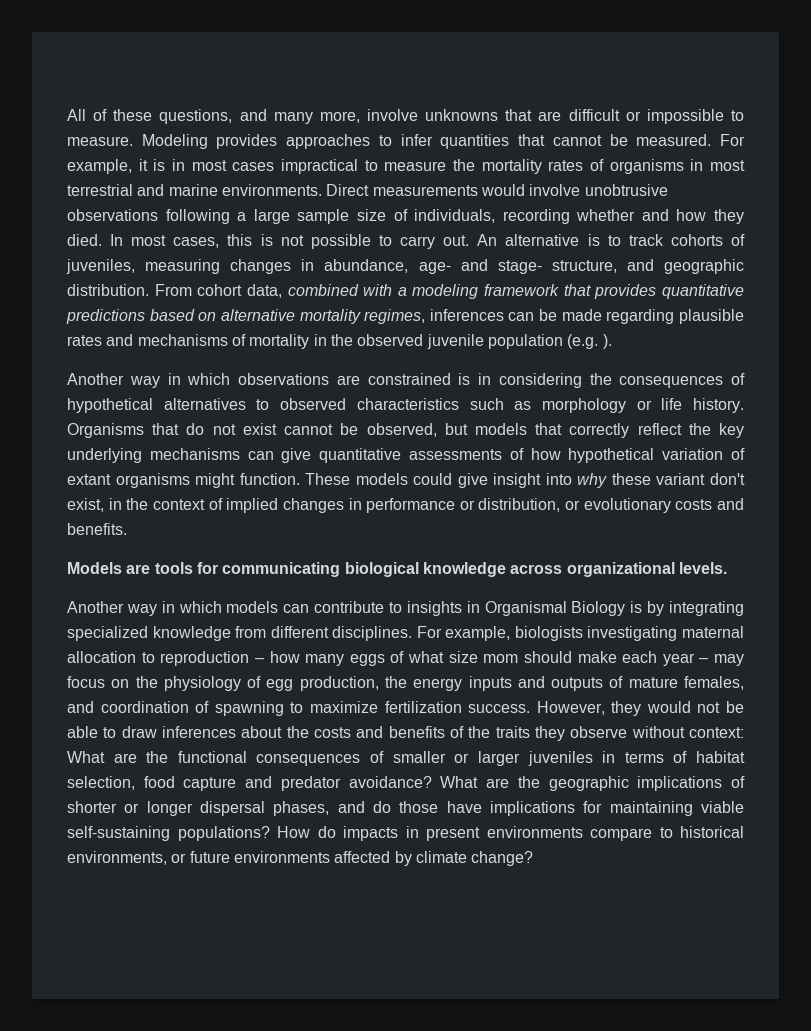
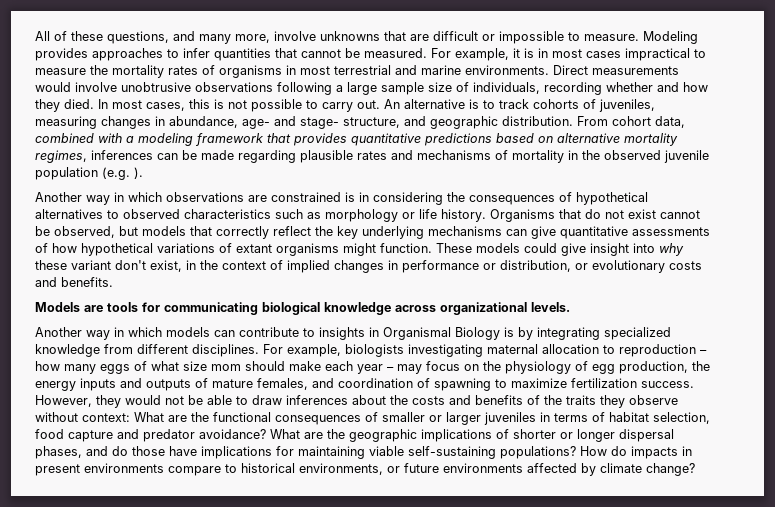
[662,448,724,460] variation -> [157,243,215,253] variations

